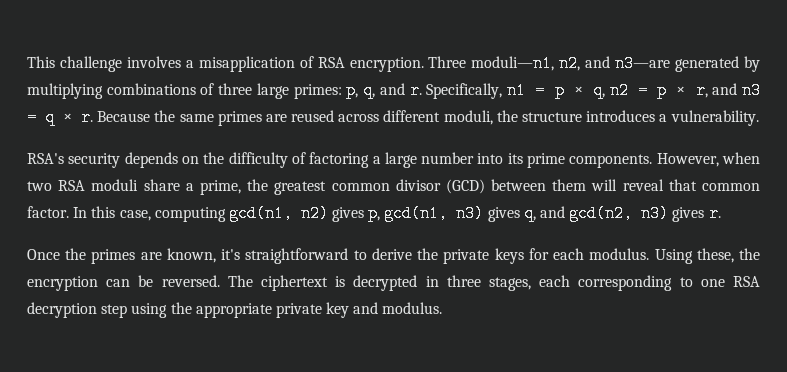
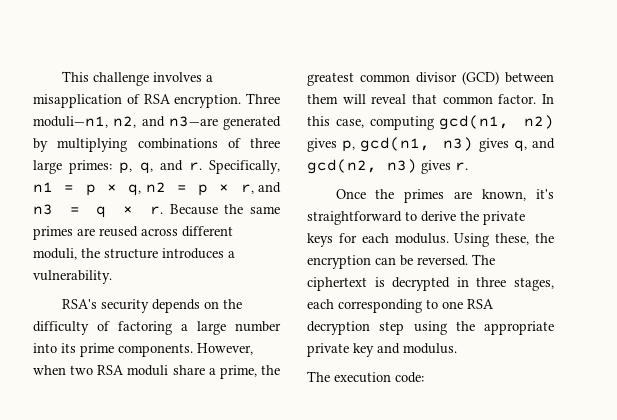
(443, 308) none -> [307,371,424,383] // The execution code:

